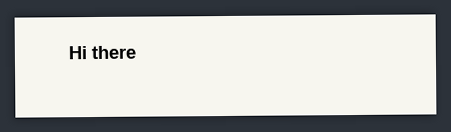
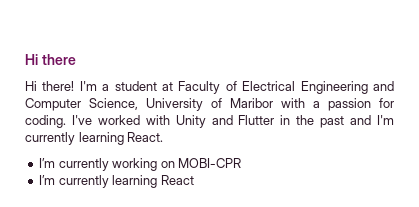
(136, 52) none -> [25,81,394,94] [25,98,394,111] [25,115,395,128] [25,132,164,145] [39,158,242,171] [39,175,194,188] // Hi there! I'm a student at Faculty of Electrical Engineering and Computer Science, University of Maribor with a passion for coding. I've worked with Unity and Flutter in the past and I'm currently learning React. // I’m currently working on MOBI-CPR // I’m currently learning React

